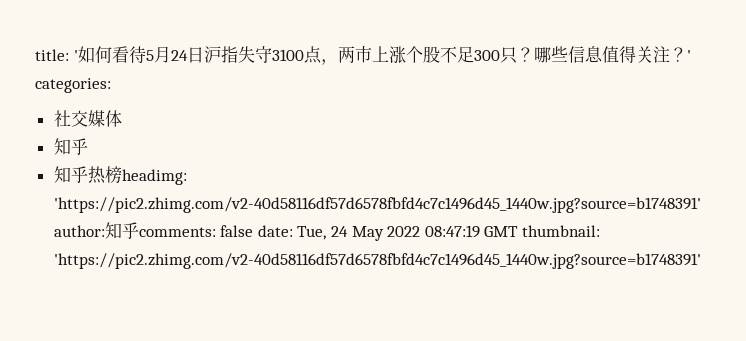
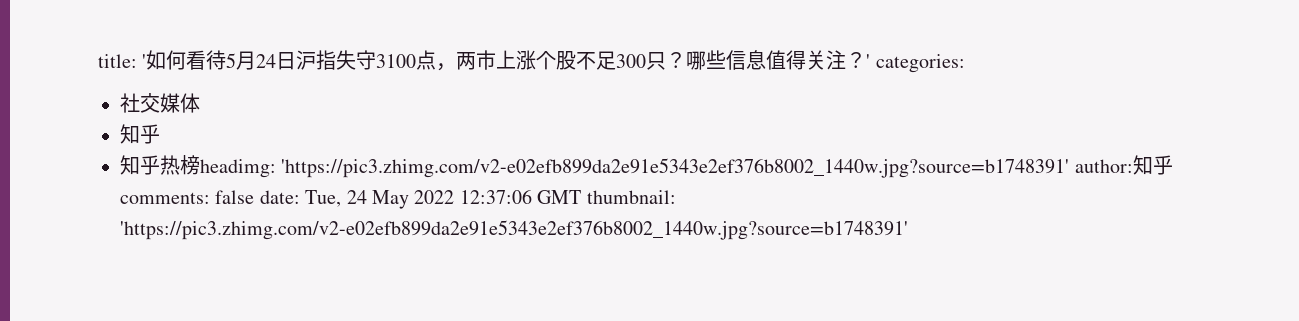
[53,197,701,213] 'https://pic2.zhimg.com/v2-40d58116df57d6578fbfd4c7c1496d45_1440w.jpg?source=b1748391' -> [281,158,1070,178] 'https://pic3.zhimg.com/v2-e02efb899da2e91e5343e2ef376b8002_1440w.jpg?source=b1748391'
[424,225,480,238] 08:47:19 -> [459,189,532,204] 12:37:06
[53,253,701,269] 'https://pic2.zhimg.com/v2-40d58116df57d6578fbfd4c7c1496d45_1440w.jpg?source=b1748391' -> [120,220,908,240] 'https://pic3.zhimg.com/v2-e02efb899da2e91e5343e2ef376b8002_1440w.jpg?source=b1748391'

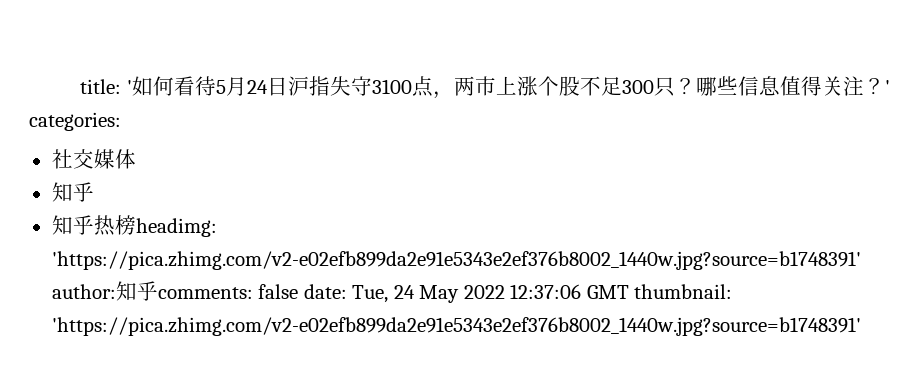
[281,158,1070,178] 'https://pic3.zhimg.com/v2-e02efb899da2e91e5343e2ef376b8002_1440w.jpg?source=b1748391' -> [51,251,861,270] 'https://pica.zhimg.com/v2-e02efb899da2e91e5343e2ef376b8002_1440w.jpg?source=b1748391'
[120,220,908,240] 'https://pic3.zhimg.com/v2-e02efb899da2e91e5343e2ef376b8002_1440w.jpg?source=b1748391' -> [51,317,861,336] 'https://pica.zhimg.com/v2-e02efb899da2e91e5343e2ef376b8002_1440w.jpg?source=b1748391'

